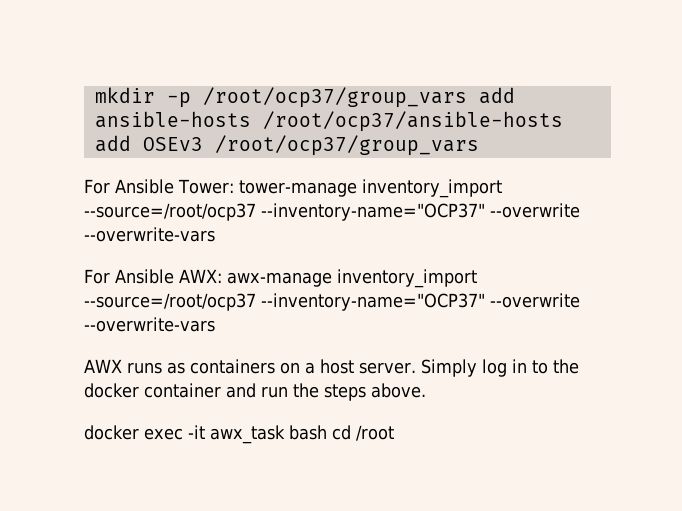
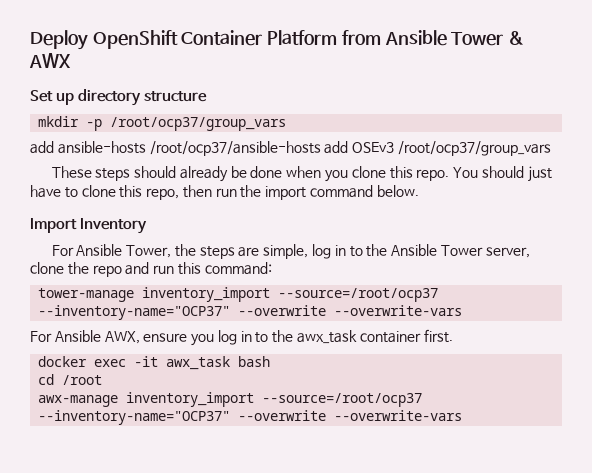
(94, 95) none -> [30,30,525,50] [29,53,71,68] [30,89,208,106] Deploy OpenShift Container Platform from Ansible Tower & AWX // Set up directory structure //
(467, 97) none -> (287, 124) //
[84,179,234,194] For Ansible Tower: -> [51,166,552,182] [30,185,419,200] [30,218,148,234] [51,244,530,259] [30,262,272,277] These steps should already be done when you clone this repo. You should just have to clone this repo, then run the import command below. // Import Inventory // For Ansible Tower, the steps are simple, log in to the Ansible Tower server, clone the repo and run this command: //
[179,269,222,283] AWX: -> [104,329,453,346] [38,356,271,370] [38,374,103,385] AWX, ensure you log in to the awx_task container first. // docker exec -it awx_task bash // cd /root //
[84,359,579,377] [84,383,426,401] [84,425,394,444] // AWX runs as containers on a host server. Simply log in to the docker container and run the steps above. // docker exec -it awx_task bash cd /root -> (463, 415) none

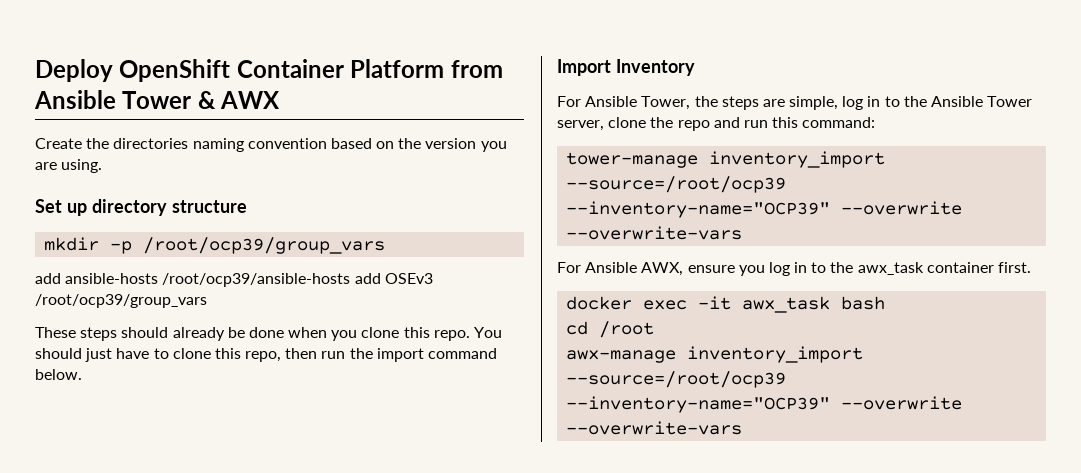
(71, 60) none -> [35,138,507,152] [35,159,103,173] // Create the directories naming convention based on the version you are using.
[110,117,287,131] /root/ocp37/group_vars -> [143,237,386,254] /root/ocp39/group_vars
[149,141,321,156] /root/ocp37/ansible-hosts -> [162,273,351,287] /root/ocp39/ansible-hosts
[397,141,551,156] /root/ocp37/group_vars -> [35,294,207,308] /root/ocp39/group_vars
[278,288,439,302] [38,305,231,320] --source=/root/ocp37 --inventory-name="OCP37" -> [566,176,787,193] [566,201,831,218] --source=/root/ocp39 --inventory-name="OCP39"
[262,393,423,407] [38,410,231,425] --source=/root/ocp37 --inventory-name="OCP37" -> [566,371,787,388] [566,396,831,413] --source=/root/ocp39 --inventory-name="OCP39"

